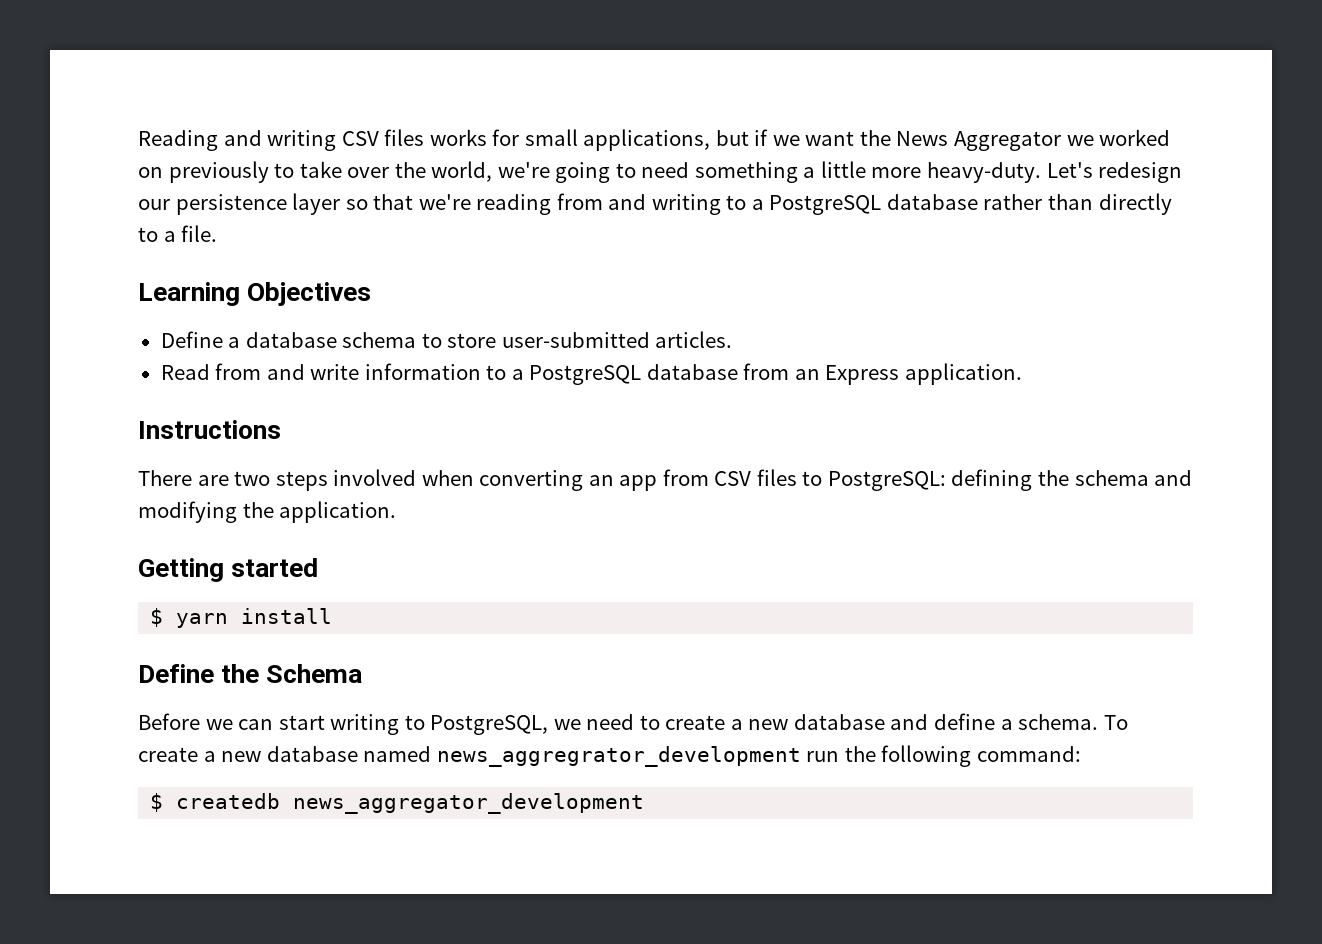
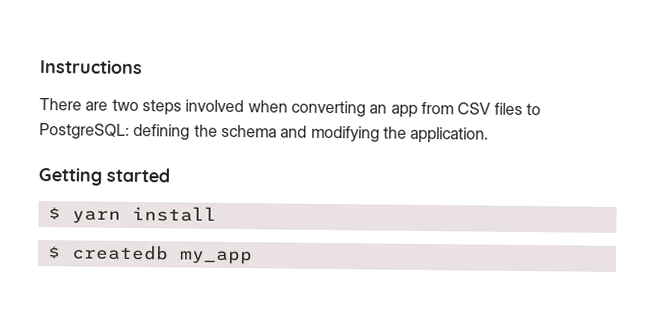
[138,129,1171,151] [138,161,1183,183] [138,193,1172,215] [138,225,218,242] [138,282,372,306] [160,331,733,348] [160,363,1022,385] Reading and writing CSV files works for small applications, but if we want the News Aggregator we worked on previously to take over the world, we're going to need something a little more heavy-duty. Let's redesign our persistence layer so that we're reading from and writing to a PostgreSQL database rather than directly to a file. // Learning Objectives // Define a database schema to store user-submitted articles. // Read from and write information to a PostgreSQL database from an Express application. // -> (39, 67) none
[138,664,363,683] [138,713,1128,735] [138,745,1081,767] // Define the Schema // Before we can start writing to PostgreSQL, we need to create a new database and define a schema. To create a new database named news_aggregrator_development run the following command: -> (217, 213) none
[293,793,645,814] news_aggregator_development -> [178,250,253,265] my_app

